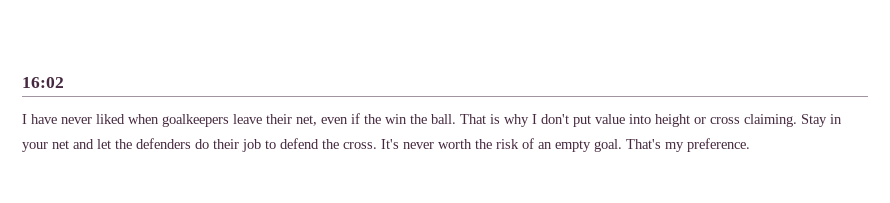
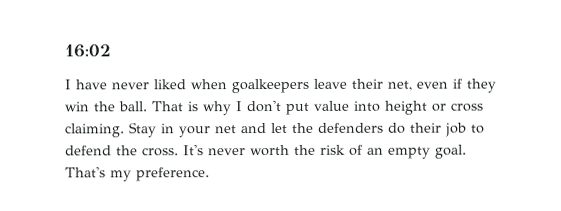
[364,114,381,124] the -> [466,78,496,93] they

